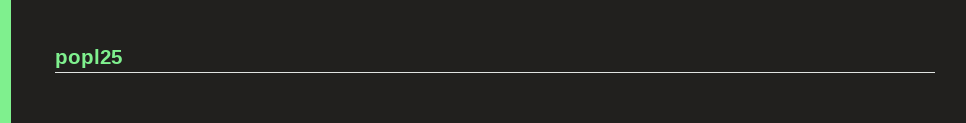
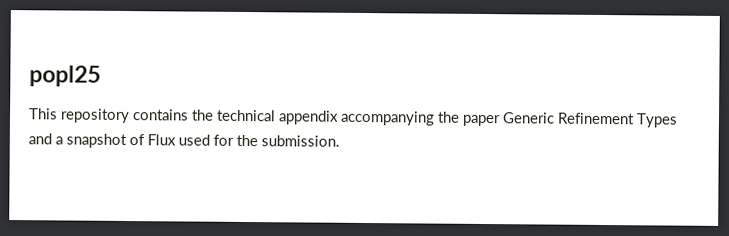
(122, 58) none -> [28,108,678,128] [28,133,340,149] // This repository contains the technical appendix accompanying the paper Generic Refinement Types and a snapshot of Flux used for the submission.

